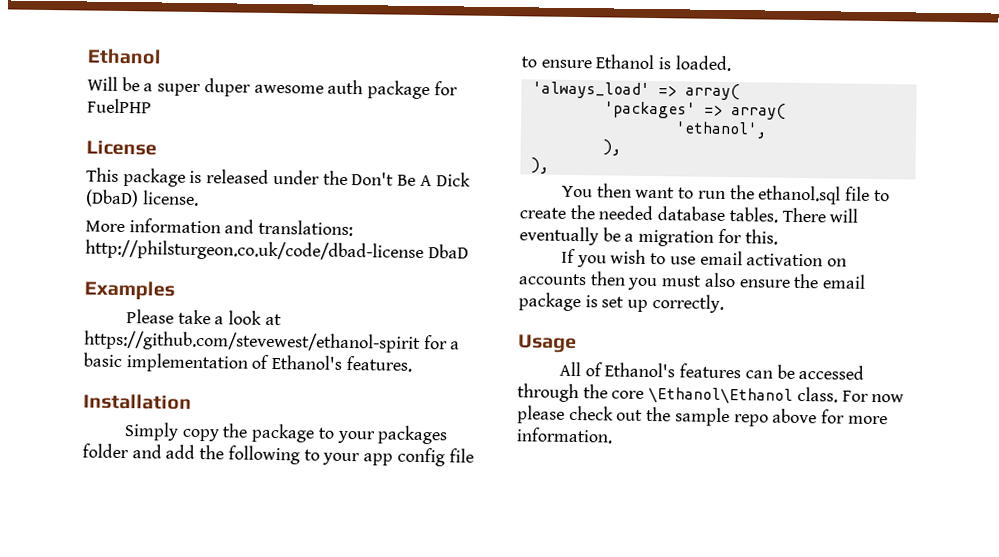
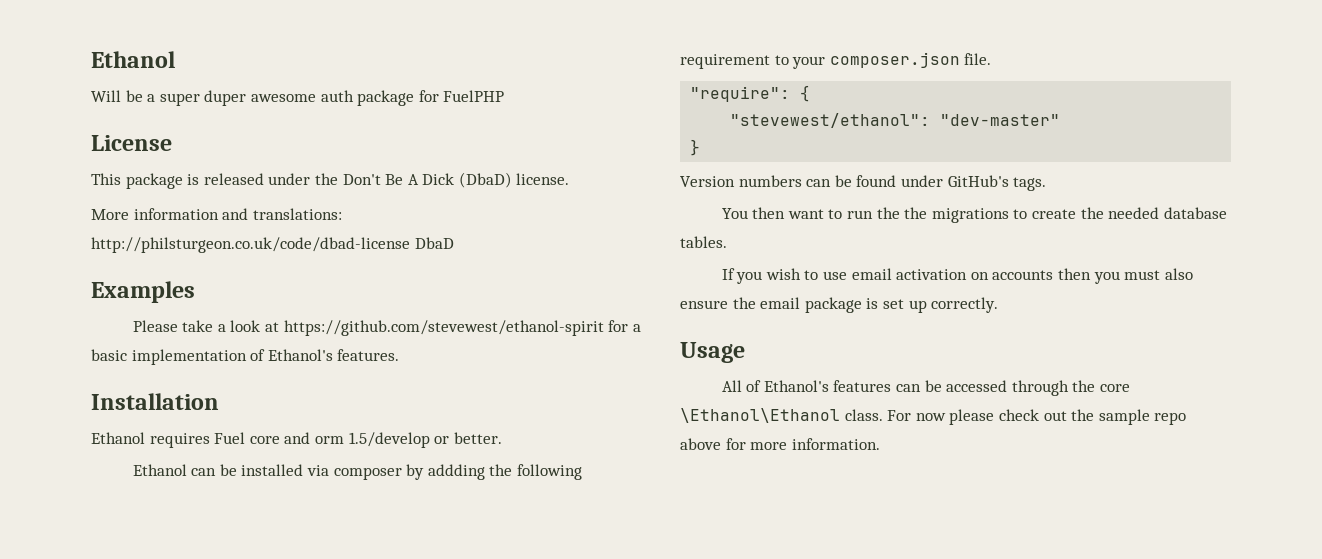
[123,422,449,445] [82,443,474,467] [521,54,731,72] [531,81,740,101] [603,101,786,120] [674,121,767,139] [602,139,621,156] [530,157,549,174] Simply copy the package to your packages folder and add the following to your app config file to ensure Ethanol is loaded. // 'always_load' => array( // 'packages' => array( // 'ethanol', // ), // ), -> [91,432,502,448] [132,464,582,480] [680,52,992,69] [690,85,811,102] [730,113,1061,128] [690,139,701,156] [680,175,1047,191] Ethanol requires Fuel core and orm 1.5/develop or better. // Ethanol can be installed via composer by addding the following requirement to your composer.json file. // "require": { // "stevewest/ethanol": "dev-master" // } // Version numbers can be found under GitHub's tags.
[758,185,870,205] ethanol.sql file -> [904,207,1009,223] the migrations
[781,207,859,223] [519,226,778,247] There will eventually be a migration for this. -> (727, 242) none

